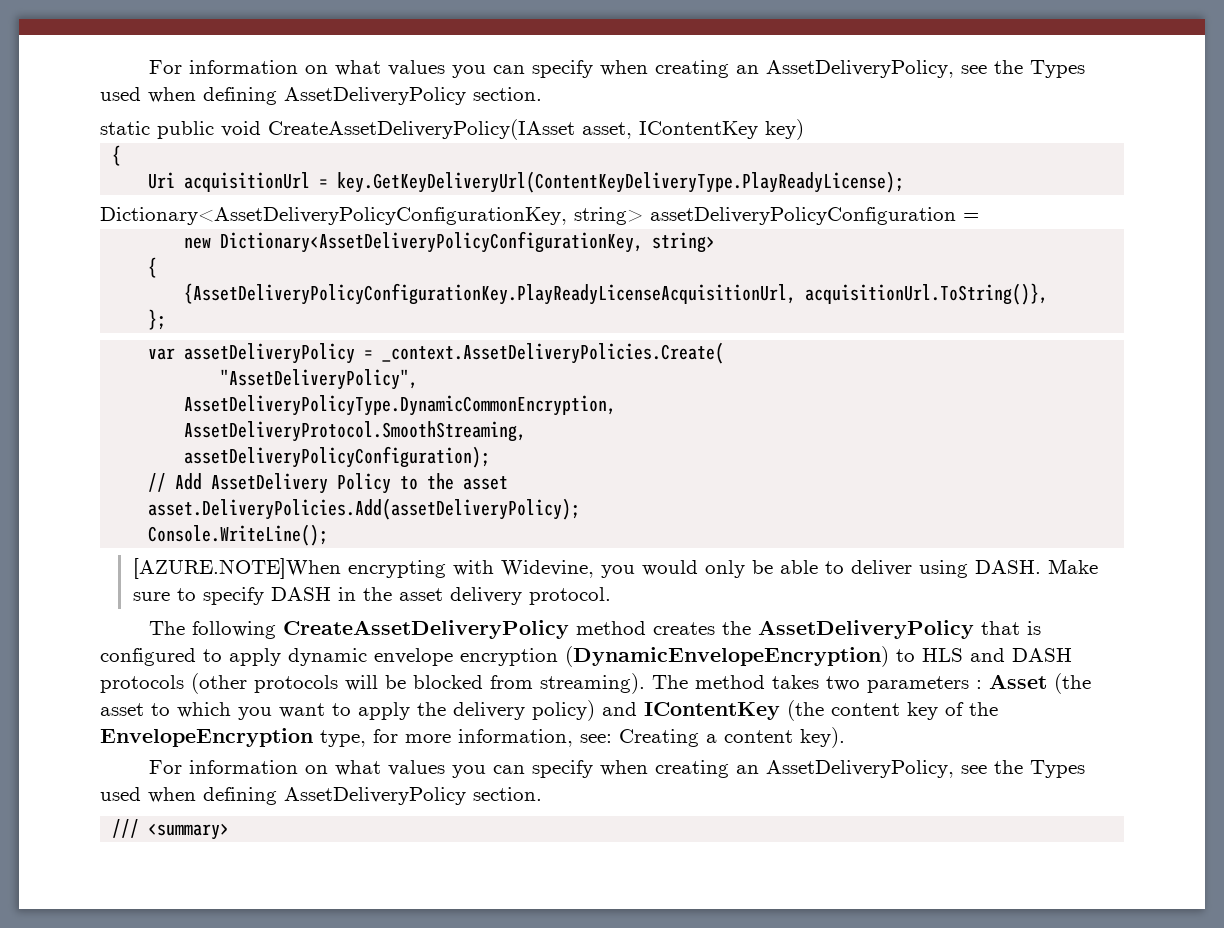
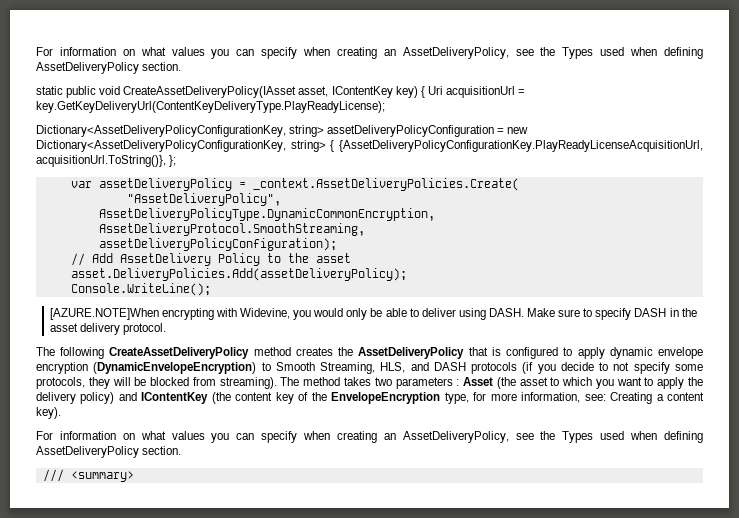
[112,145,122,166] // { // -> [420,86,425,98] {
(979, 217) // -> (505, 131) none
[148,257,158,278] // { // -> [330,140,335,152] {
(1049, 294) // -> (166, 161) none
[922,648,1072,662] [100,673,338,694] HLS and DASH protocols (other protocols -> [275,362,703,374] [36,377,110,389] Smooth Streaming, HLS, and DASH protocols (if you decide to not specify some protocols, they

